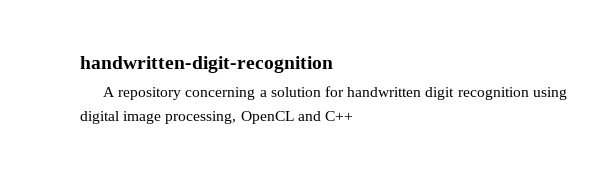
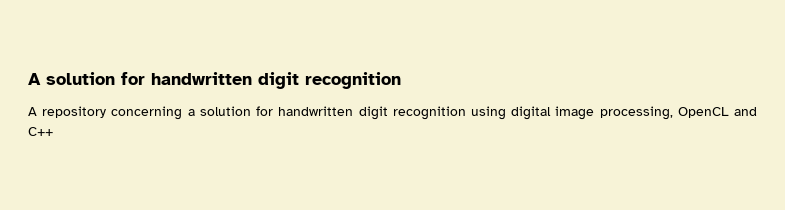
[80,56,333,73] handwritten-digit-recognition -> [28,72,401,89] A solution for handwritten digit recognition

